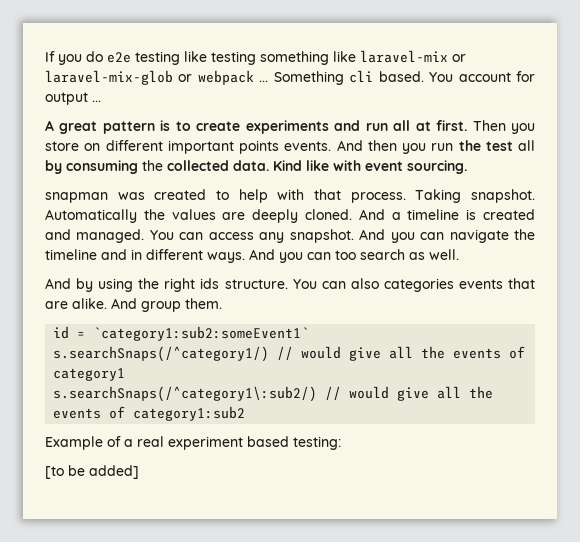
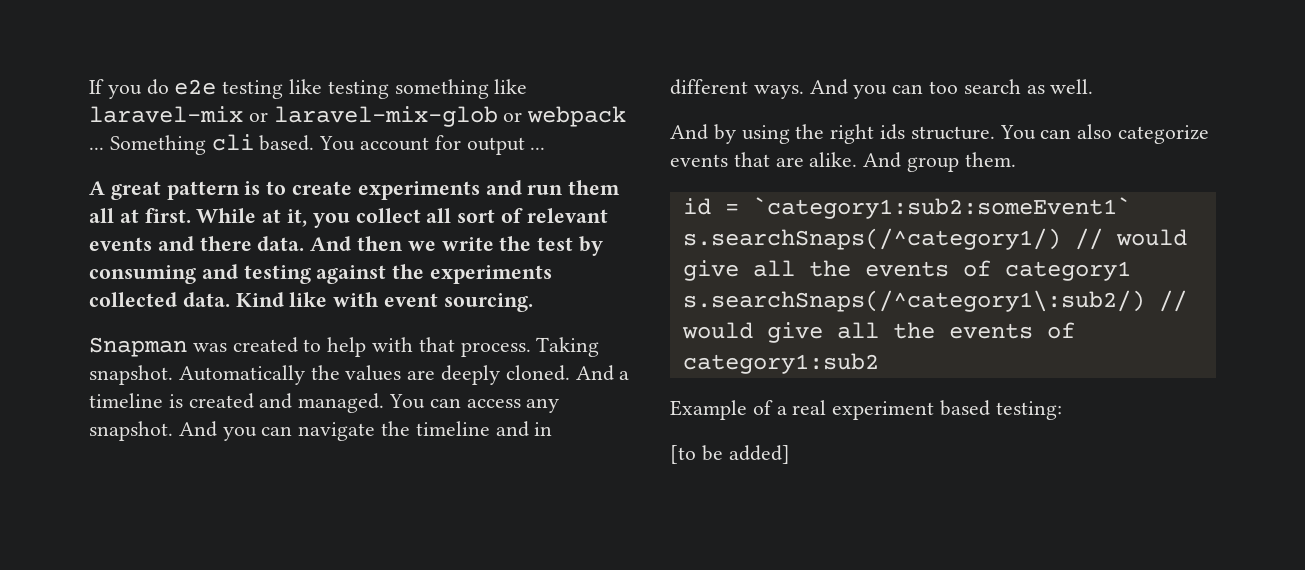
(388, 127) none -> [568,180,621,195] them
[472,120,535,134] [45,140,454,154] Then you store on different important points events. And then you run -> [196,208,608,228] [89,236,494,251] While at it, you collect all sort of relevant events and there data. And then we write
[518,140,535,151] all -> (574, 244) none
[142,160,163,171] the -> [201,264,553,284] and testing against the experiments
[45,192,108,203] snapman -> [89,337,187,357] Snapman
[383,278,454,292] categories -> [1118,125,1210,144] categorize

